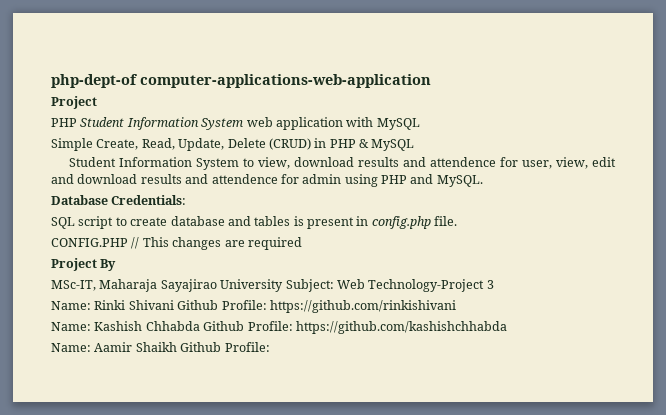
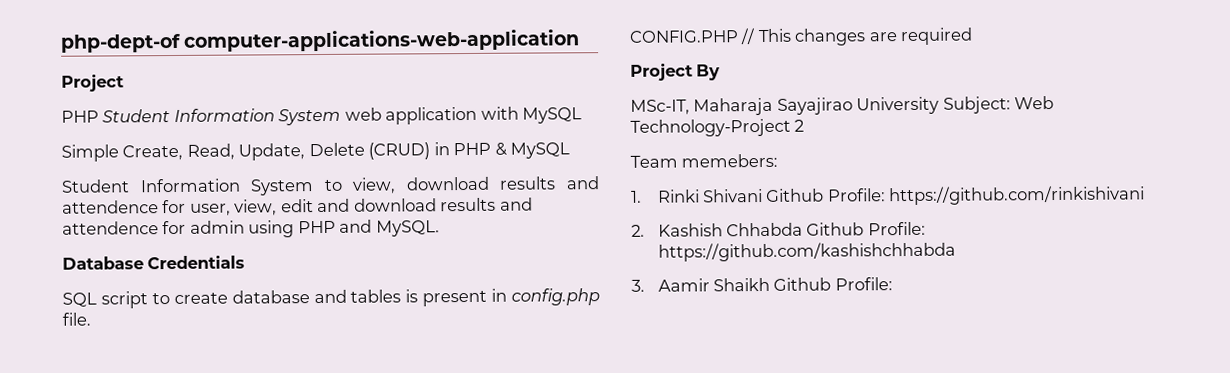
[111,195,187,205] Credentials: -> [147,255,246,270] Credentials
[486,280,494,289] [51,301,91,310] 3 // Name: -> [794,119,805,132] [630,153,779,168] [631,190,642,203] 2 // Team memebers: // 1.
[51,322,91,331] Name: -> [631,224,645,237] 2.
[51,343,91,352] Name: -> [631,279,645,292] 3.

